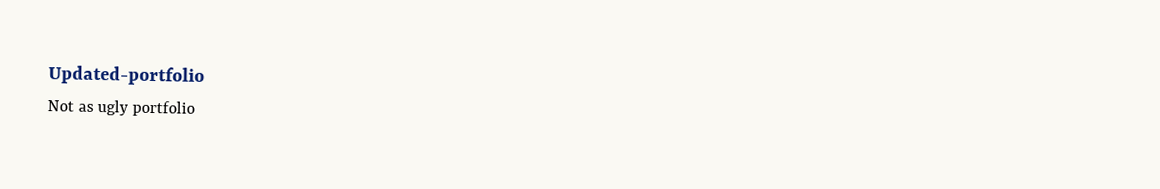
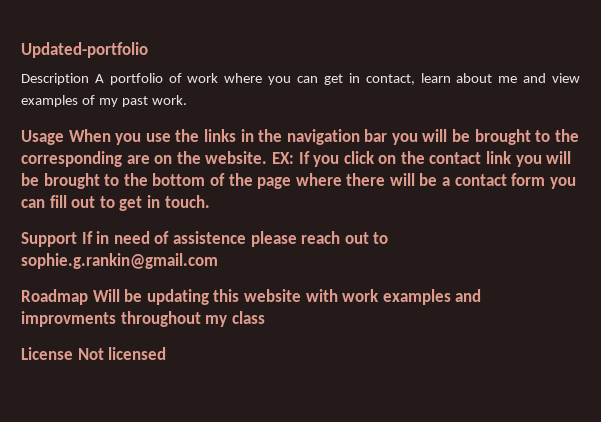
[47,99,196,117] Not as ugly portfolio -> [21,73,581,85] [21,95,187,107] [21,129,579,145] [21,151,572,167] [21,173,576,189] [21,195,210,211] [21,231,389,247] [21,253,218,269] [21,289,482,305] [21,311,265,327] [21,347,167,360] Description A portfolio of work where you can get in contact, learn about me and view examples of my past work. // Usage When you use the links in the navigation bar you will be brought to the corresponding are on the website. EX: If you click on the contact link you will be brought to the bottom of the page where there will be a contact form you can fill out to get in touch. // Support If in need of assistence please reach out to sophie.g.rankin@gmail.com // Roadmap Will be updating this website with work examples and improvments throughout my class // License Not licensed

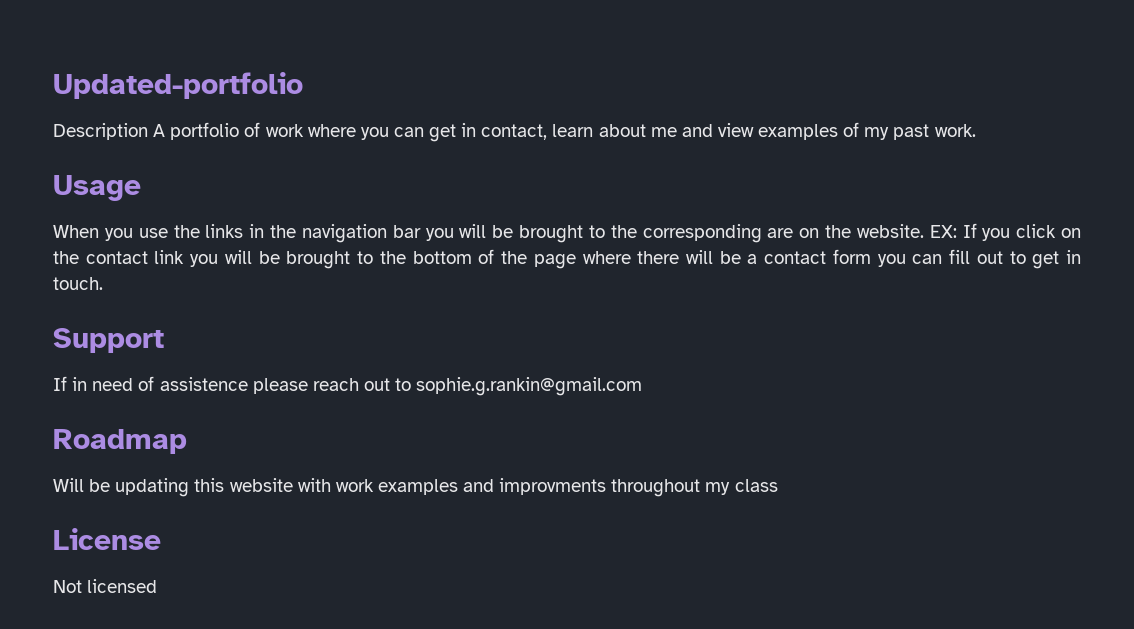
(64, 137) none -> (141, 188) //
(77, 239) none -> (164, 340) //
(88, 297) none -> (187, 441) //
(73, 353) none -> (161, 539) //

